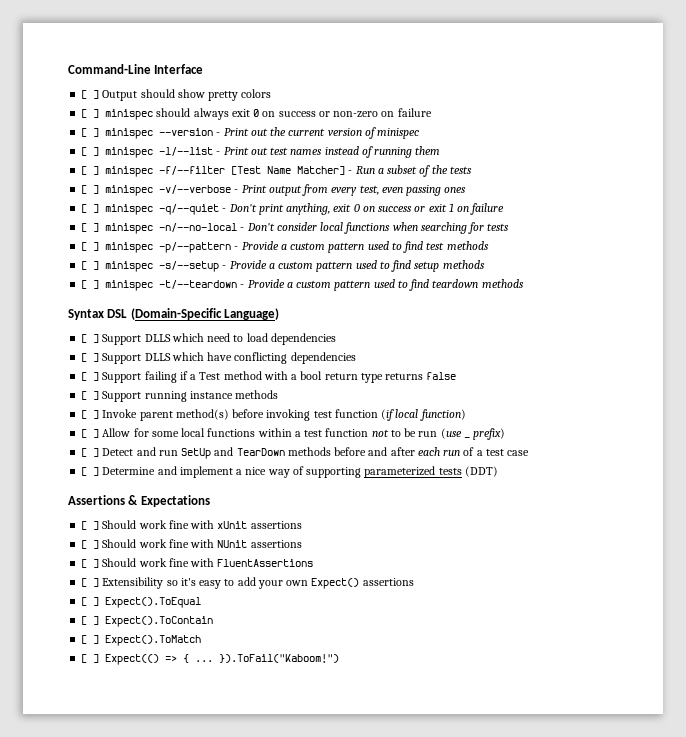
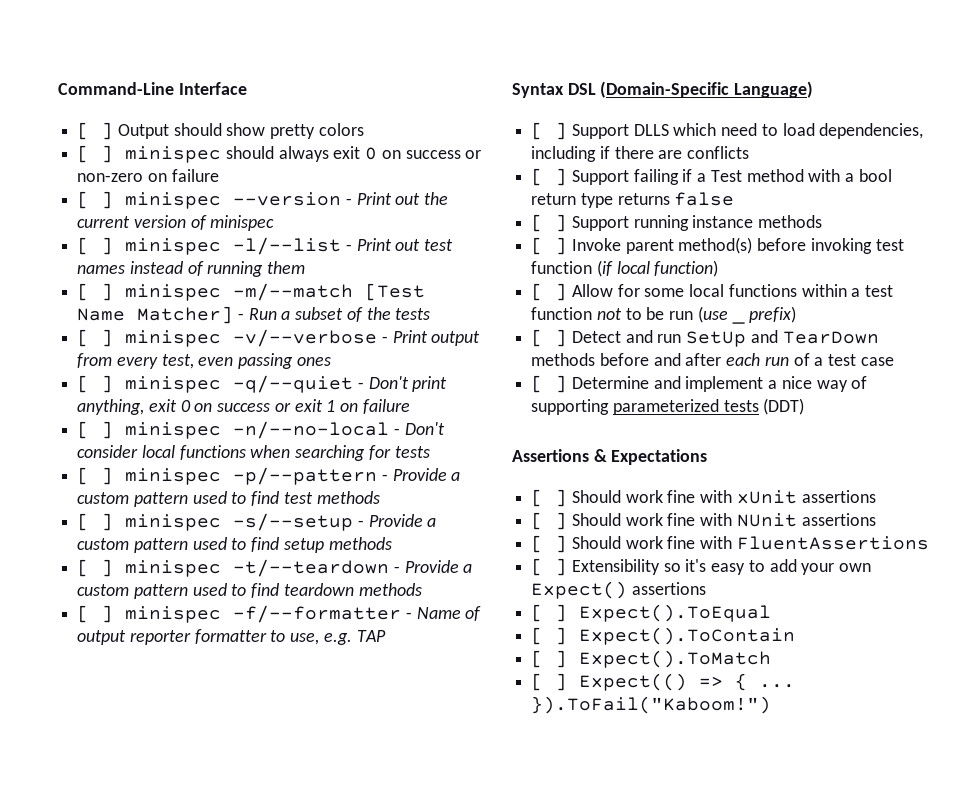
[159,166,226,175] -f/--filter -> [233,283,354,301] -m/--match
(524, 283) none -> [77,605,482,623] [77,629,386,645] // [ ] minispec -f/--formatter - Name of output reporter formatter to use, e.g. TAP
[270,333,336,345] [81,352,356,364] dependencies // [ ] Support DLLS which have conflicting dependencies -> [819,123,924,139] [531,146,750,162] dependencies, including if there are conflicts

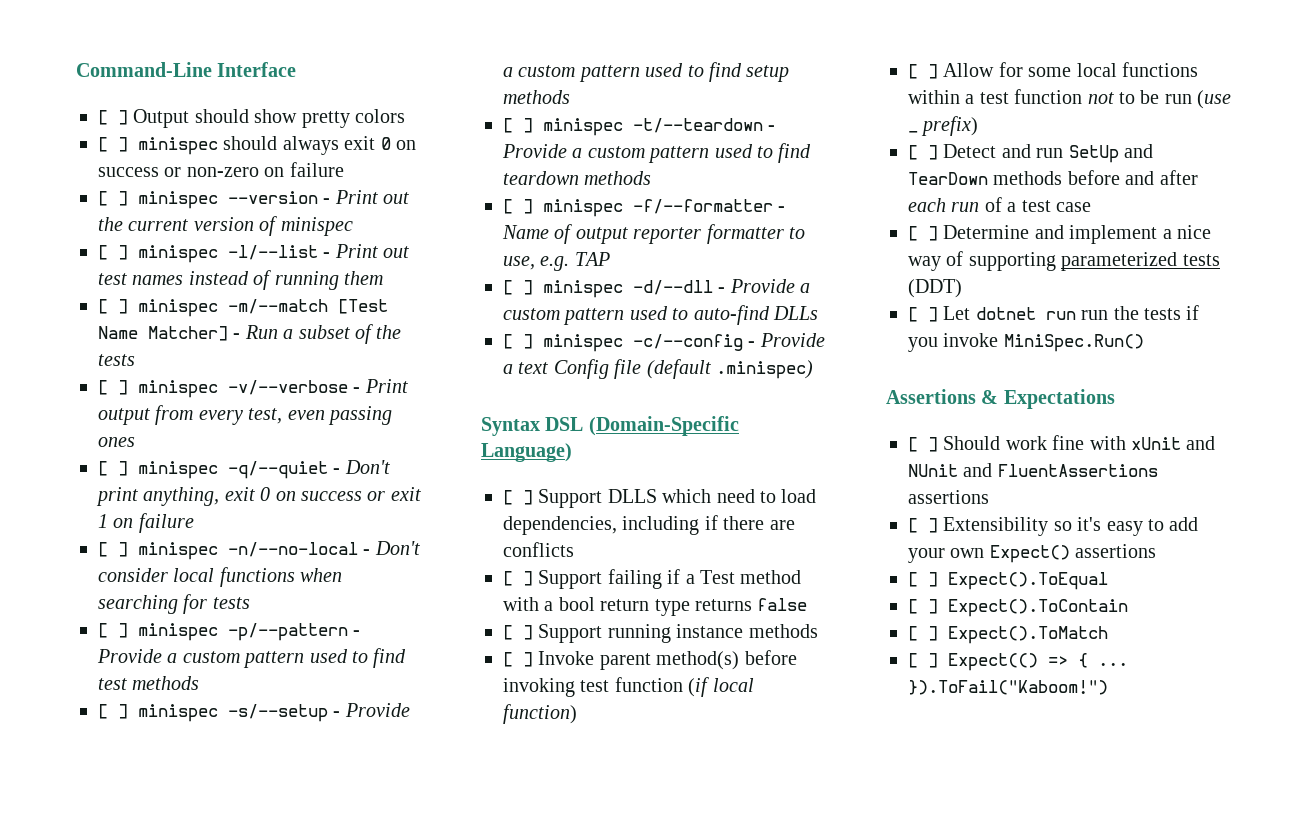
(386, 636) none -> [503,279,811,298] [503,305,818,325] [503,333,825,352] [503,359,813,379] // [ ] minispec -d/--dll - Provide a custom pattern used to auto-find DLLs // [ ] minispec -c/--config - Provide a text Config file (default .minispec)
(805, 406) none -> [908,305,1200,322] [908,333,1144,352] // [ ] Let dotnet run run the tests if you invoke MiniSpec.Run()
[801,490,876,503] [531,512,876,530] [531,535,929,553] assertions // [ ] Should work fine with NUnit assertions // [ ] Should work fine with FluentAssertions -> [1186,436,1216,450] [908,463,1158,477] [908,490,989,504] and NUnit and FluentAssertions assertions

